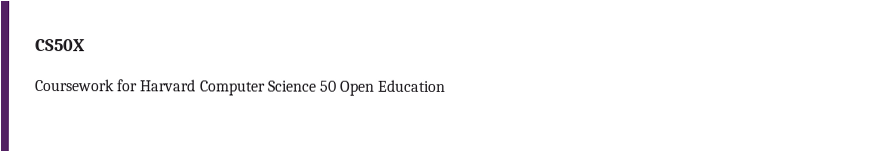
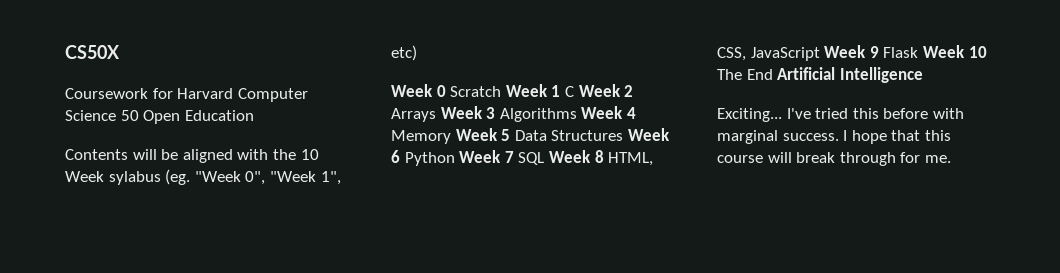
(446, 86) none -> [65,149,319,163] [65,169,341,185] [391,45,417,61] [391,84,634,97] [391,106,636,122] [391,128,670,144] [391,150,654,166] [717,45,987,61] [717,67,923,83] [717,108,964,122] [717,130,951,144] [717,152,951,166] // Contents will be aligned with the 10 Week sylabus (eg. "Week 0", "Week 1", etc) // Week 0 Scratch Week 1 C Week 2 Arrays Week 3 Algorithms Week 4 Memory Week 5 Data Structures Week 6 Python Week 7 SQL Week 8 HTML, CSS, JavaScript Week 9 Flask Week 10 The End Artificial Intelligence // Exciting... I've tried this before with marginal success. I hope that this course will break through for me.

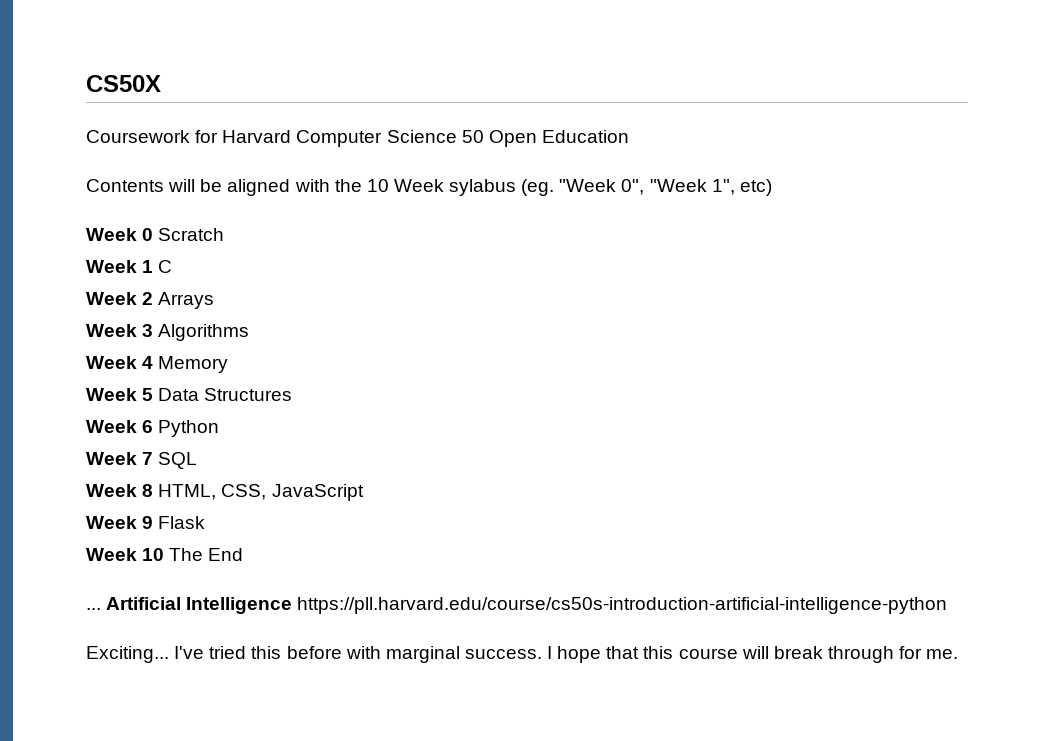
(502, 91) none -> (225, 234) //
(574, 91) none -> (173, 266) //
(436, 115) none -> (215, 300) //
(577, 115) none -> (250, 332) //
(451, 137) none -> (229, 364) //
(624, 135) none -> (293, 394) //
(455, 159) none -> (220, 428) //
(545, 158) none -> (198, 460) //
(820, 54) none -> (364, 492) //
(919, 52) none -> (206, 522) //
(773, 74) none -> [86,608,101,610] // ...
(923, 75) none -> [297,597,948,614] https://pll.harvard.edu/course/cs50s-introduction-artificial-intelligence-python

